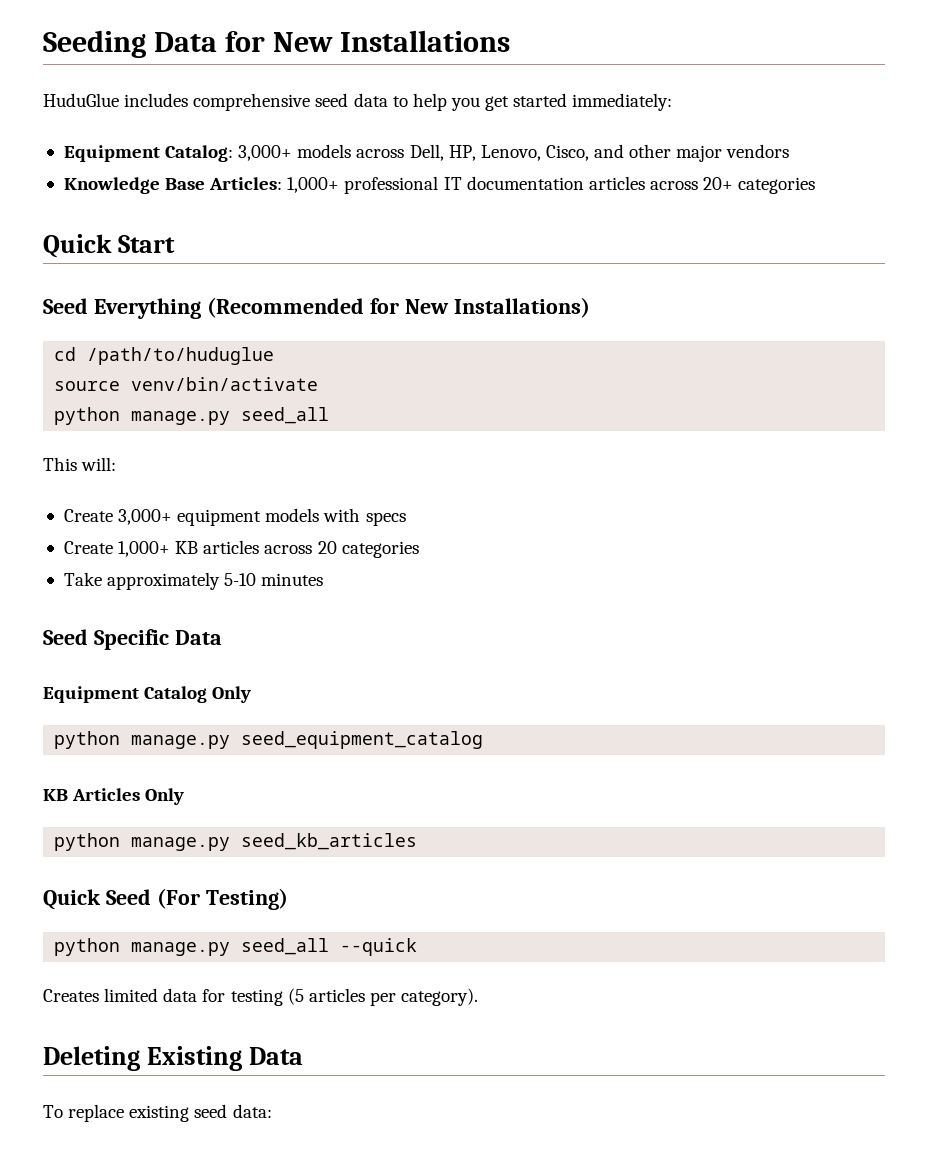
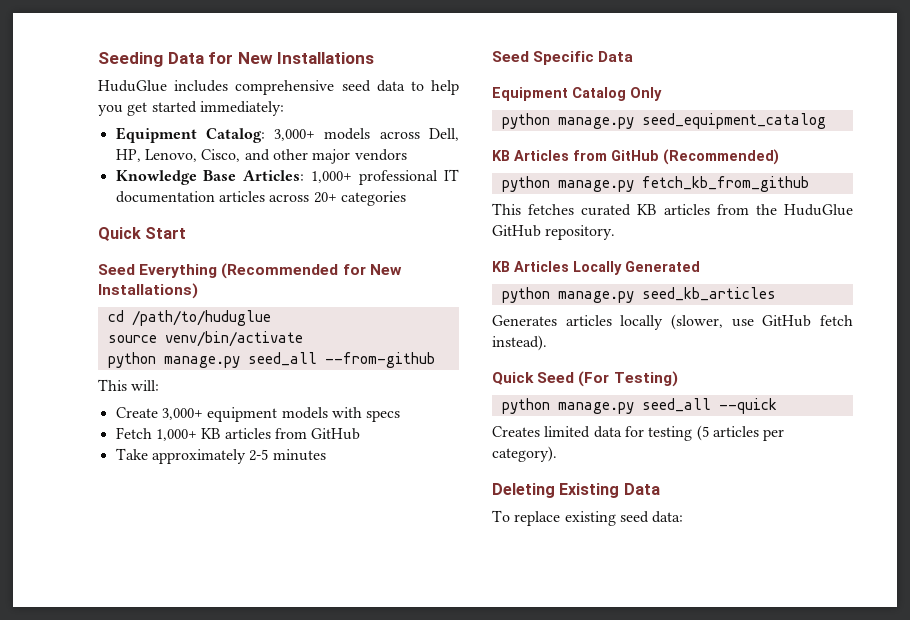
(330, 415) none -> [324,352,435,368] --from-github
[63,541,113,554] Create -> [115,427,152,439] Fetch
[264,541,419,558] across 20 categories -> [274,428,361,440] from GitHub
[224,573,257,586] 5-10 -> [249,449,269,461] 2-5
[145,788,185,805] [54,833,418,851] Only // python manage.py seed_kb_articles -> [573,149,779,165] [501,176,809,192] [492,203,853,216] [492,225,616,240] [492,261,700,275] [501,287,776,303] [492,314,853,330] [492,335,547,351] from GitHub (Recommended) // python manage.py fetch_kb_from_github // This fetches curated KB articles from the HuduGlue GitHub repository. // KB Articles Locally Generated // python manage.py seed_kb_articles // Generates articles locally (slower, use GitHub fetch instead).

